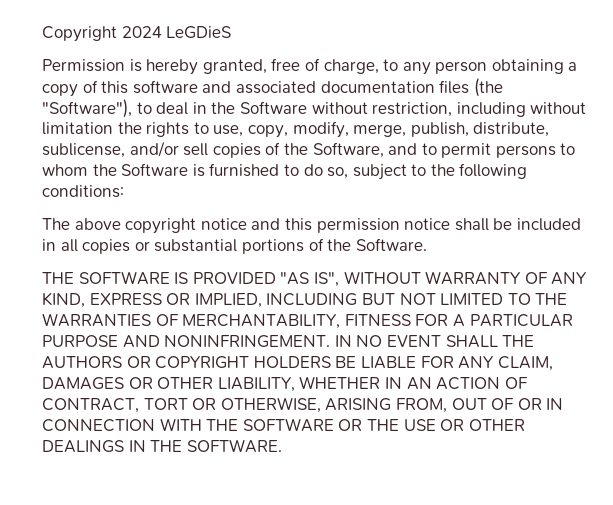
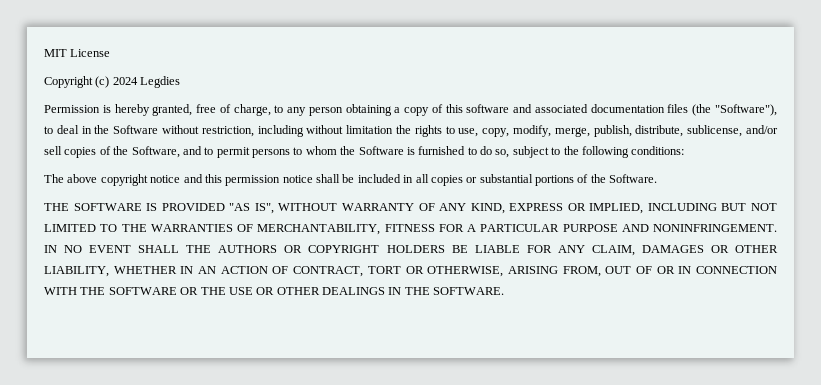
[42,26,232,42] Copyright 2024 LeGDieS -> [44,49,111,57] [44,76,181,88] MIT License // Copyright (c) 2024 Legdies

